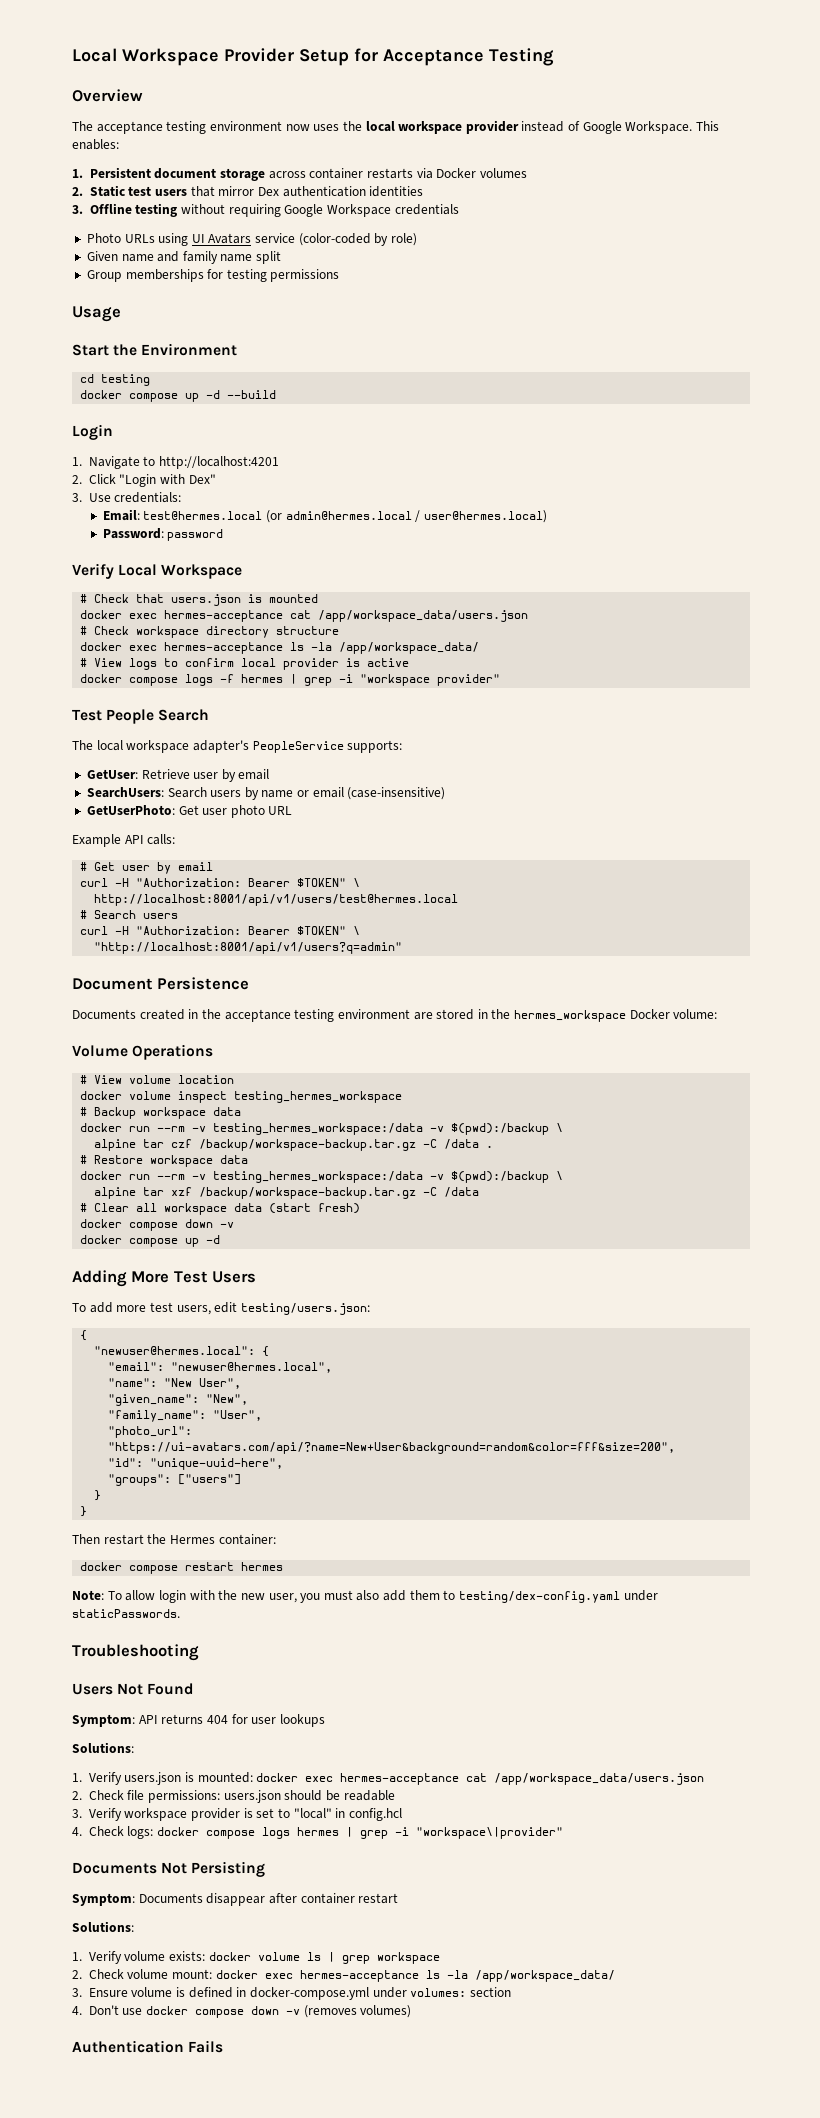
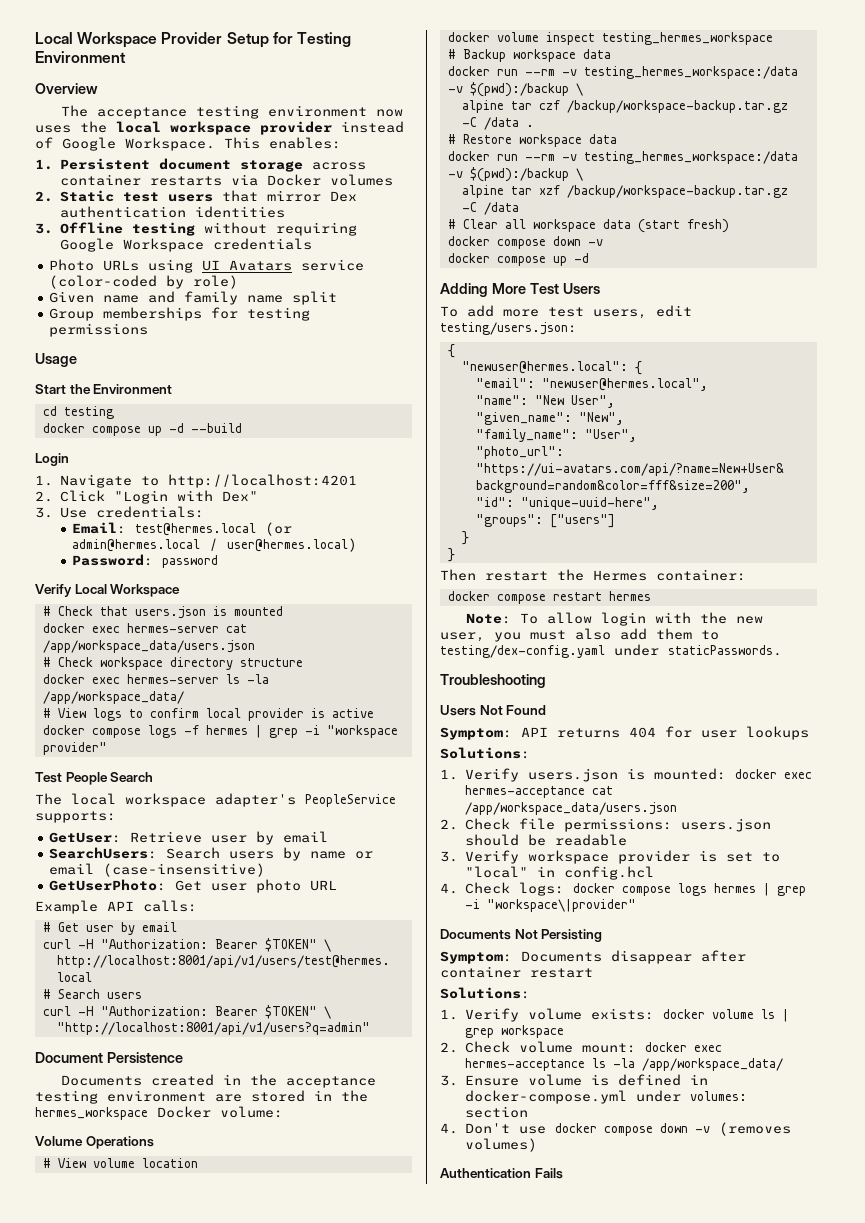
[383,49,484,66] Acceptance -> (293, 38) none
(554, 57) none -> [35,51,126,63] Environment
[164,610,284,622] hermes-acceptance -> [126,623,219,633] hermes-server
[164,642,284,654] hermes-acceptance -> [126,674,219,684] hermes-server

